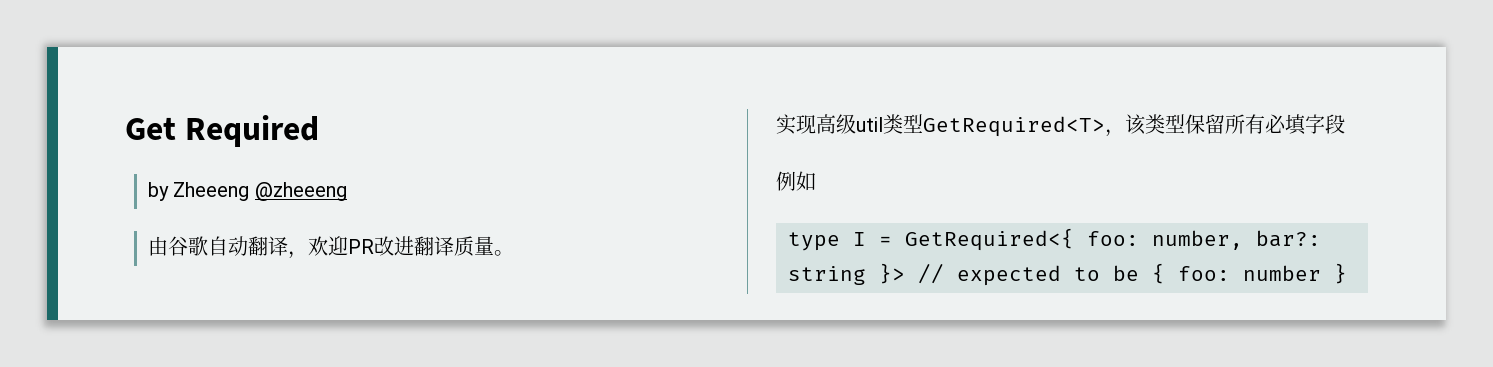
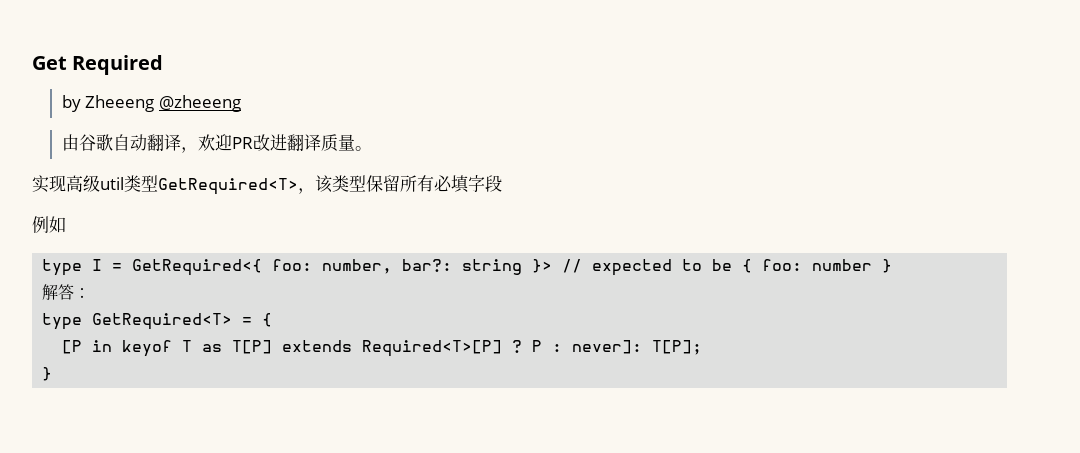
(1347, 273) none -> [42,284,91,300] [42,313,273,330] [62,340,703,357] [42,367,53,381] // 解答： // type GetRequired<T> = { // [P in keyof T as T[P] extends Required<T>[P] ? P : never]: T[P]; // }

